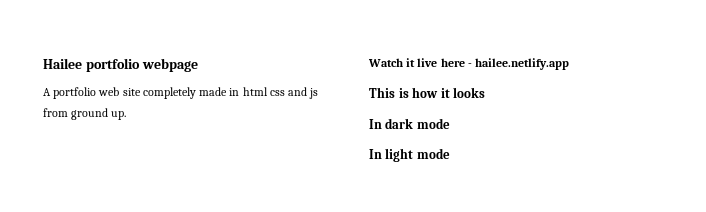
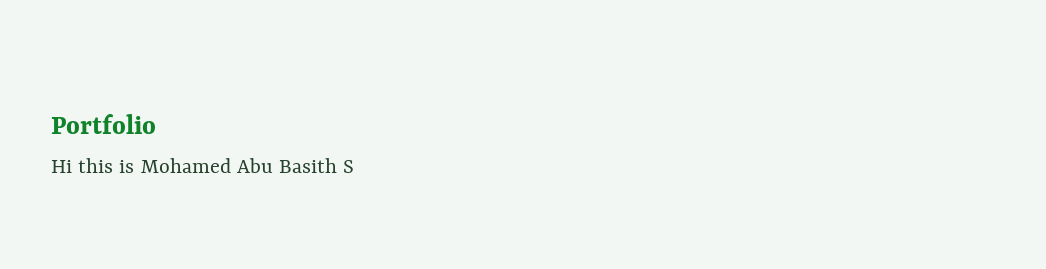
[43,58,198,72] [43,87,319,99] [43,108,127,120] [368,58,570,70] [369,87,486,98] [369,118,450,129] [369,148,450,162] Hailee portfolio webpage // A portfolio web site completely made in html css and js from ground up. // Watch it live here - hailee.netlify.app // This is how it looks // In dark mode // In light mode -> [51,114,156,134] [51,158,355,173] Portfolio // Hi this is Mohamed Abu Basith S

